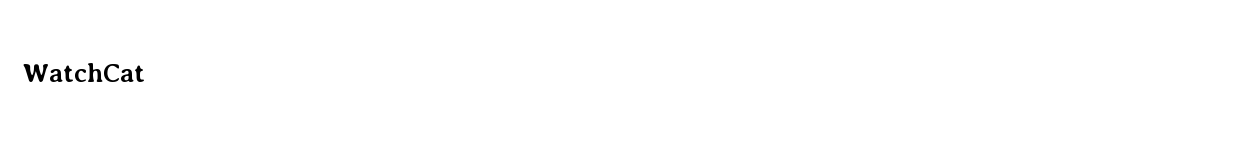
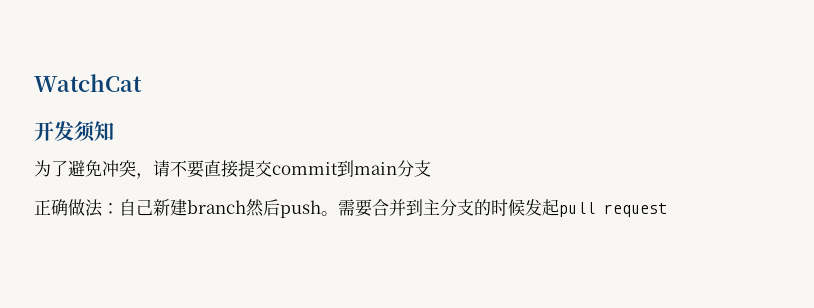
(145, 72) none -> [34,121,114,142] [34,160,431,179] [34,199,667,218] // 开发须知 // 为了避免冲突，请不要直接提交commit到main分支 // 正确做法：自己新建branch然后push。需要合并到主分支的时候发起pull request

